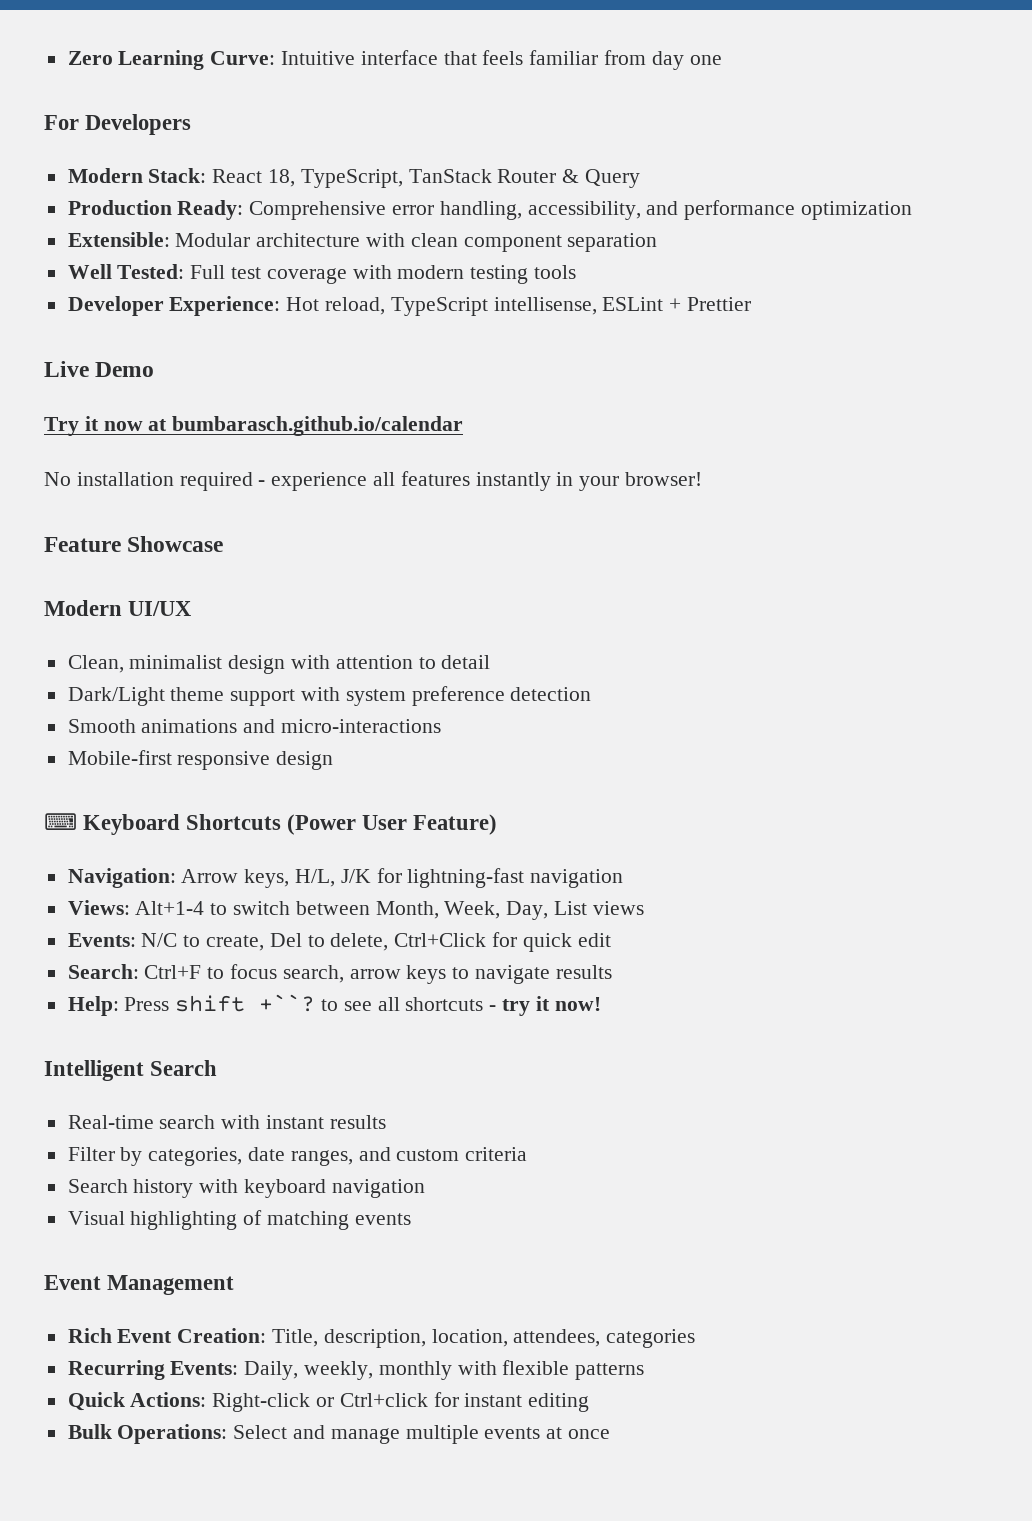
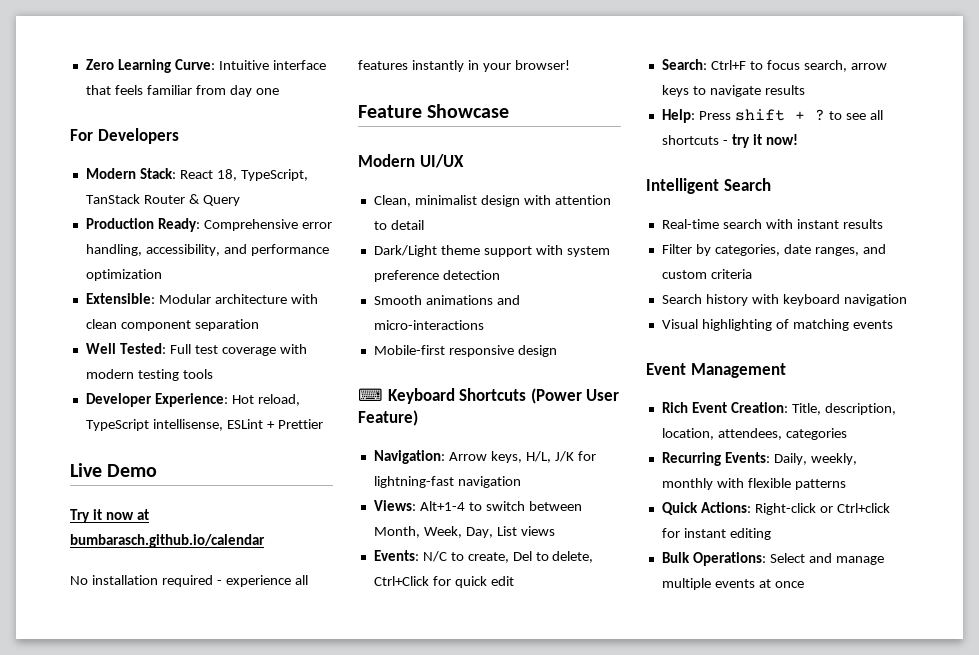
[259,994,316,1012] +``? -> [794,109,825,121] + ?

